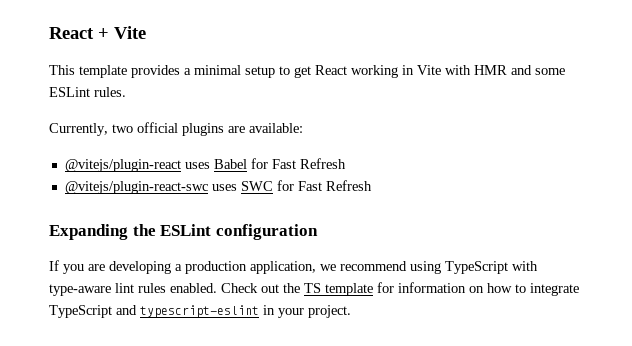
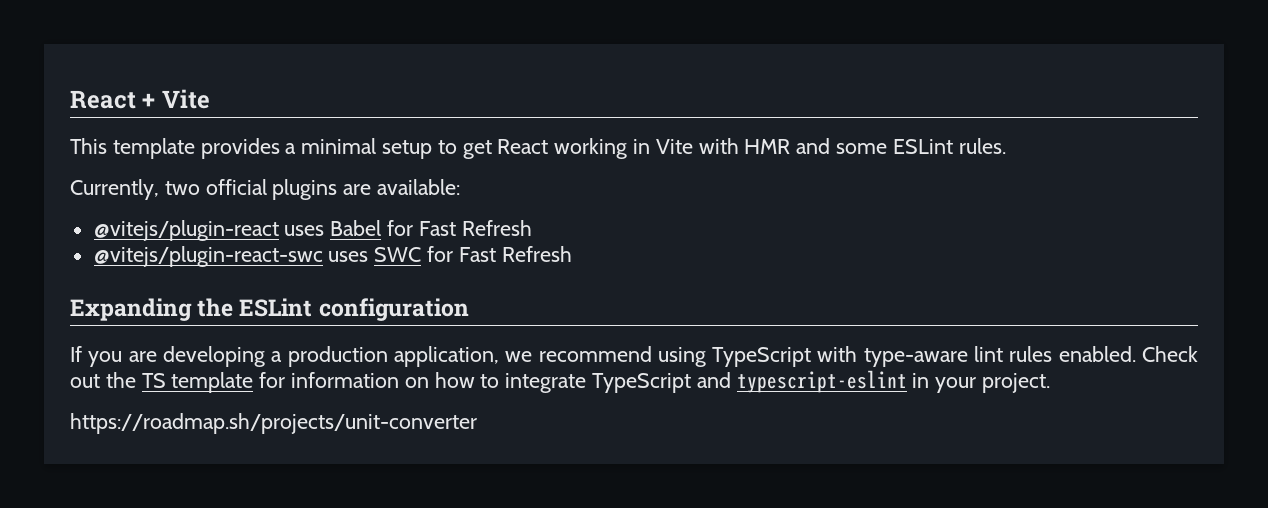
(351, 311) none -> [70,413,477,434] // https://roadmap.sh/projects/unit-converter

